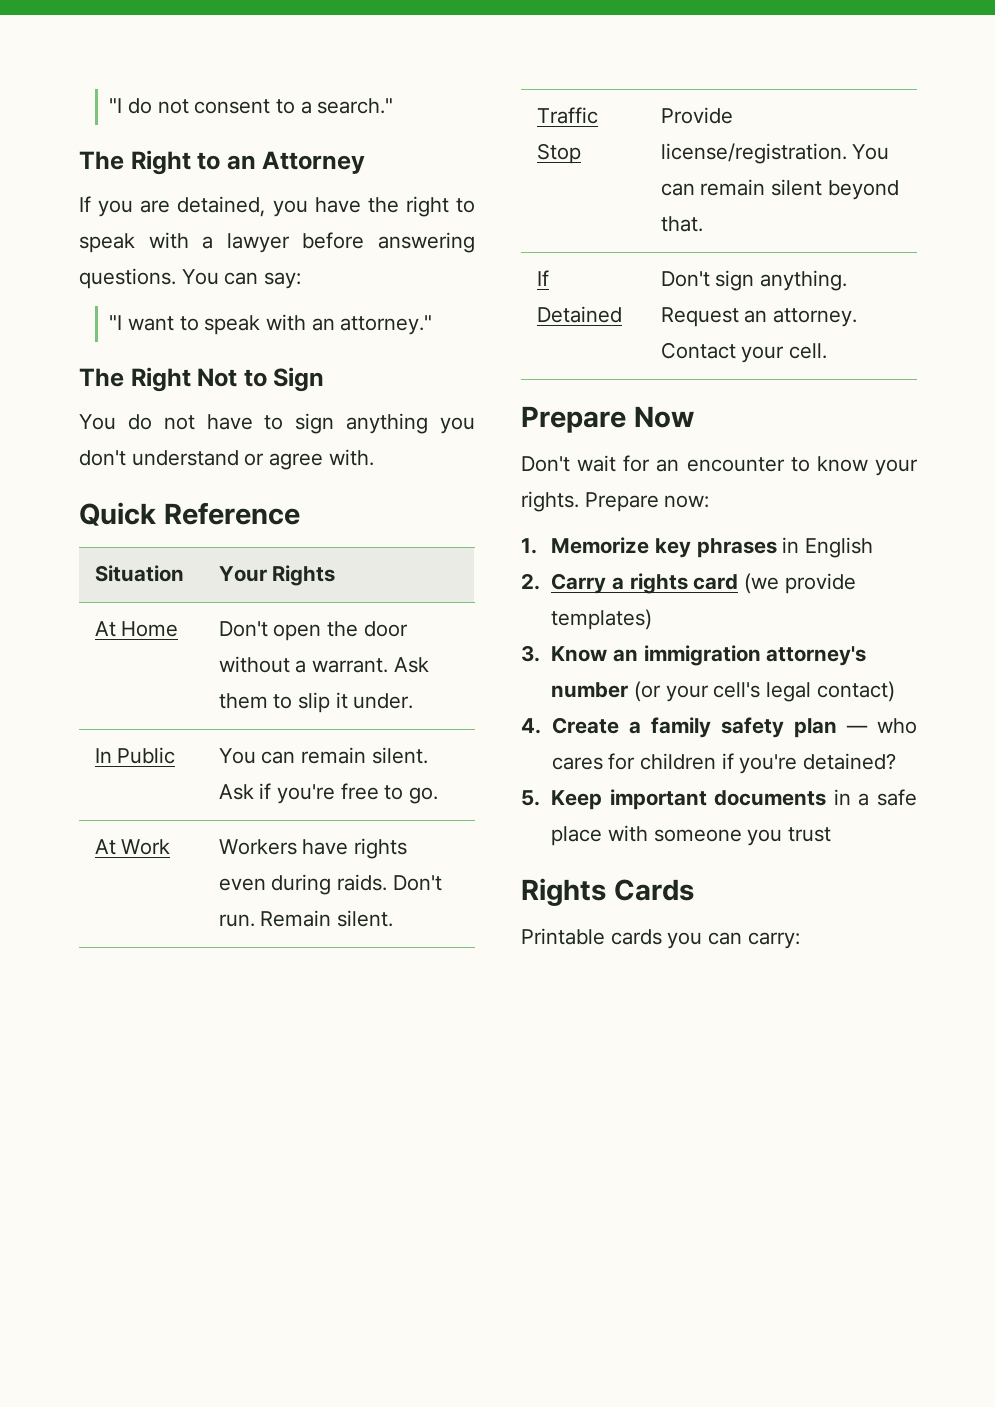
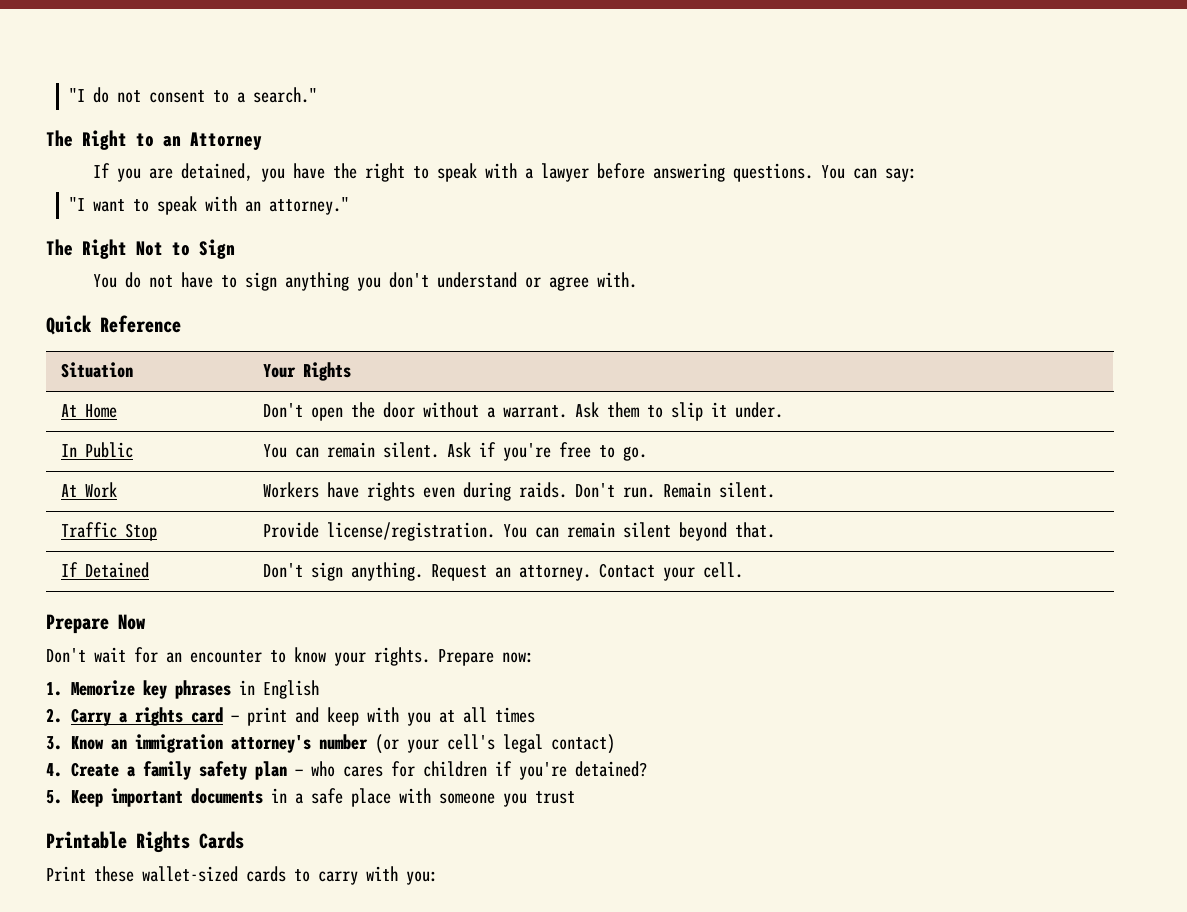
[744,573,856,594] [551,609,653,630] (we provide templates) -> [231,707,536,726] — print and keep with you at all times
(832, 834) none -> [46,831,127,849] Printable
[521,928,800,949] Printable cards you can carry: -> [46,866,438,885] Print these wallet-sized cards to carry with you:

